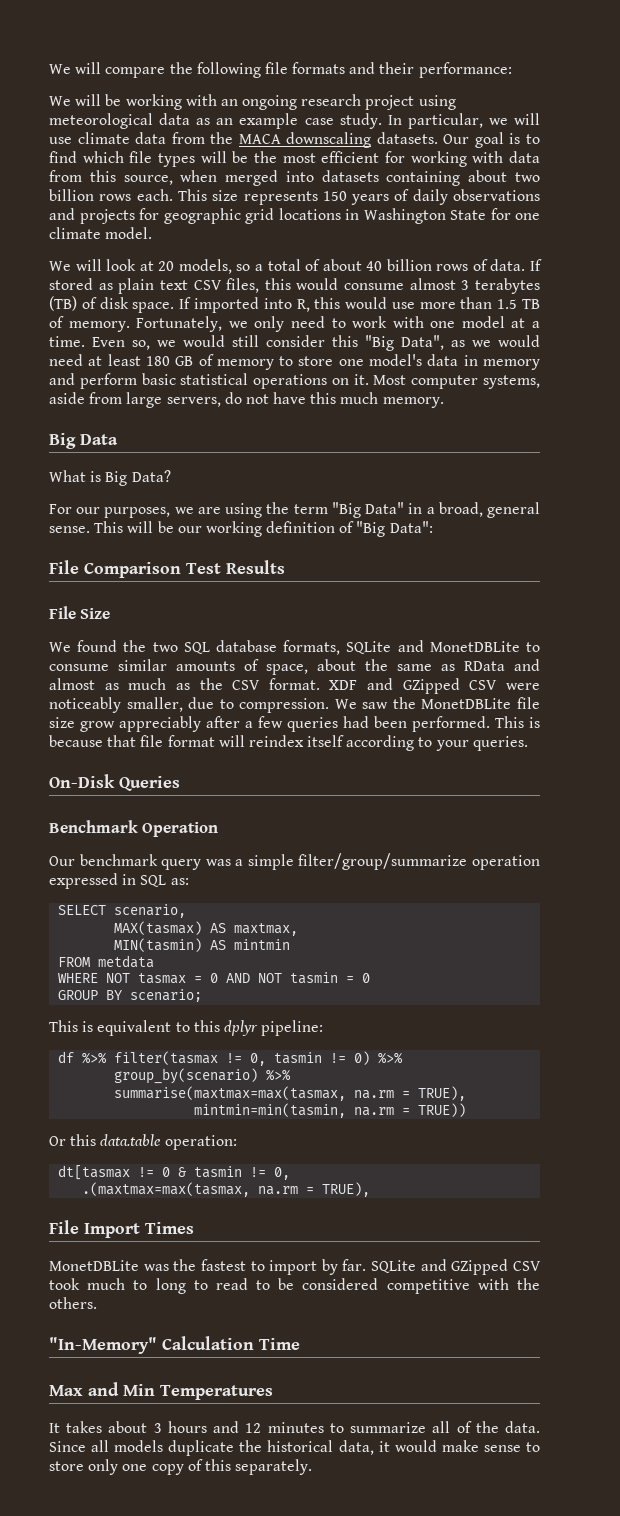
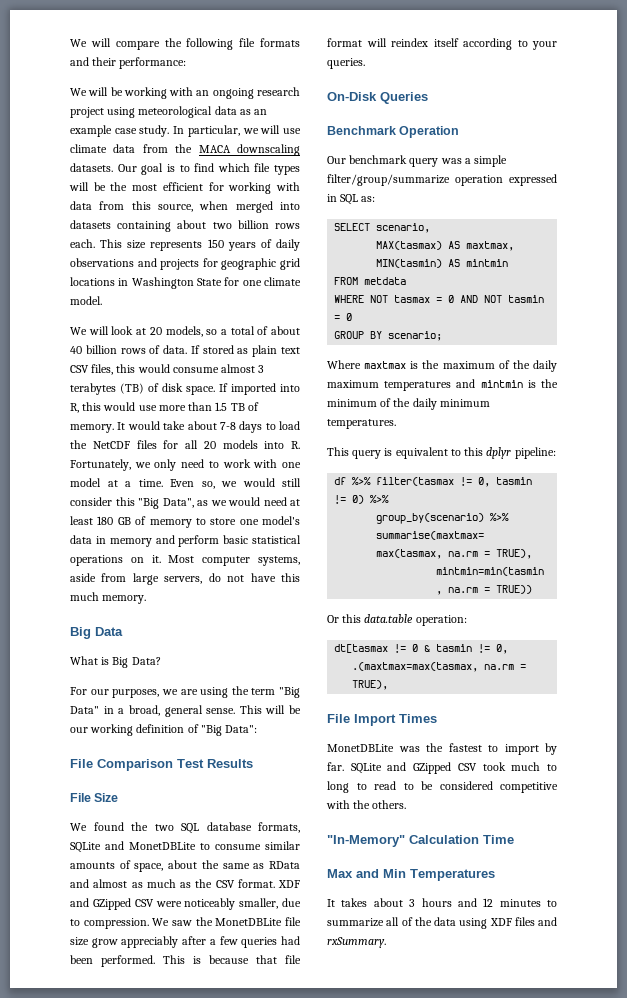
(130, 326) none -> [117,421,300,433] [70,440,300,449] It would take about 7-8 days to load the NetCDF files for all 20 models into R.
[49,1020,78,1032] // This -> [327,360,557,372] [327,379,558,391] [327,398,490,410] [327,419,396,429] [327,447,382,459] // Where maxtmax is the maximum of the daily maximum temperatures and mintmin is the minimum of the daily minimum temperatures. // This query
[504,1421,540,1433] [49,1440,540,1456] [49,1459,313,1475] data. Since all models duplicate the historical data, it would make sense to store only one copy of this separately. -> [434,917,557,929] [327,937,386,948] data using XDF files and rxSummary.

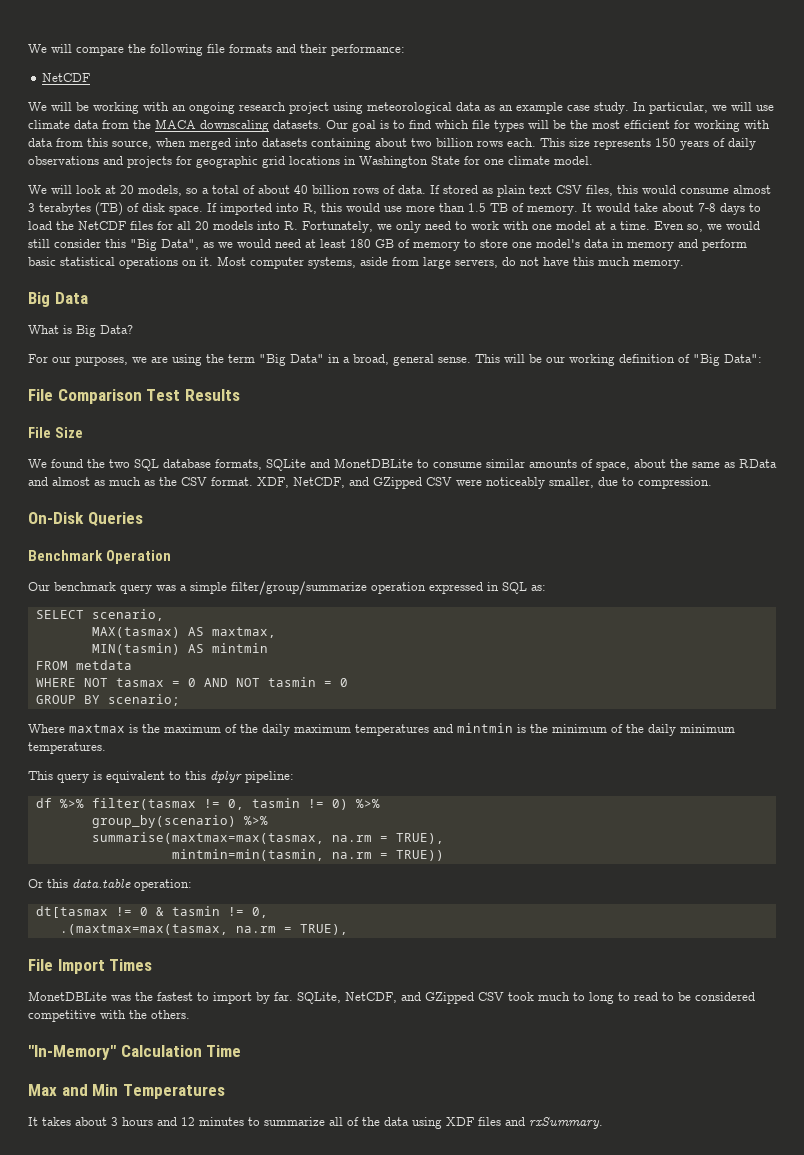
(187, 63) none -> [42,73,91,82] // NetCDF
[278,880,300,888] XDF -> [257,477,345,488] XDF, NetCDF,
[152,917,301,926] [70,936,300,948] [70,955,301,967] [327,38,557,50] [327,58,365,69] We saw the MonetDBLite file size grow appreciably after a few queries had been performed. This is because that file format will reindex itself according to your queries. -> (712, 483) none
[350,763,382,774] SQLite -> [297,992,397,1004] SQLite, NetCDF,

